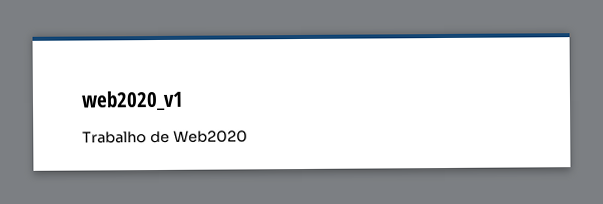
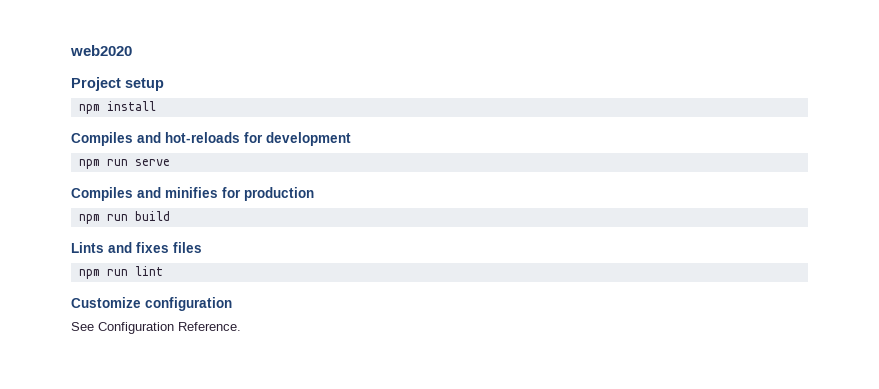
[81,90,184,111] [82,130,248,144] web2020_v1 // Trabalho de Web2020 -> [70,45,132,56] [71,77,164,91] [78,101,156,114] [71,132,351,146] [78,159,170,169] [71,187,314,201] [78,211,170,224] [71,242,202,253] [78,266,163,279] [71,297,232,311] [71,322,241,334] web2020 // Project setup // npm install // Compiles and hot-reloads for development // npm run serve // Compiles and minifies for production // npm run build // Lints and fixes files // npm run lint // Customize configuration // See Configuration Reference.

